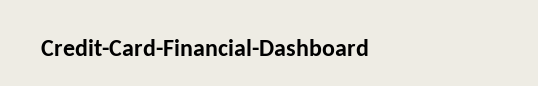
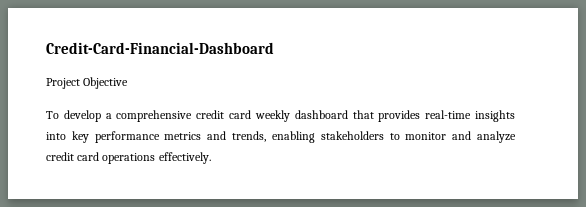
(369, 47) none -> [46,77,129,89] [46,110,515,122] [46,131,516,143] [46,152,211,164] // Project Objective // To develop a comprehensive credit card weekly dashboard that provides real-time insights into key performance metrics and trends, enabling stakeholders to monitor and analyze credit card operations effectively.

